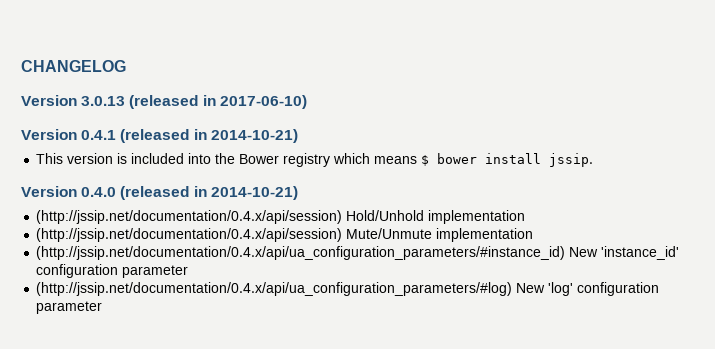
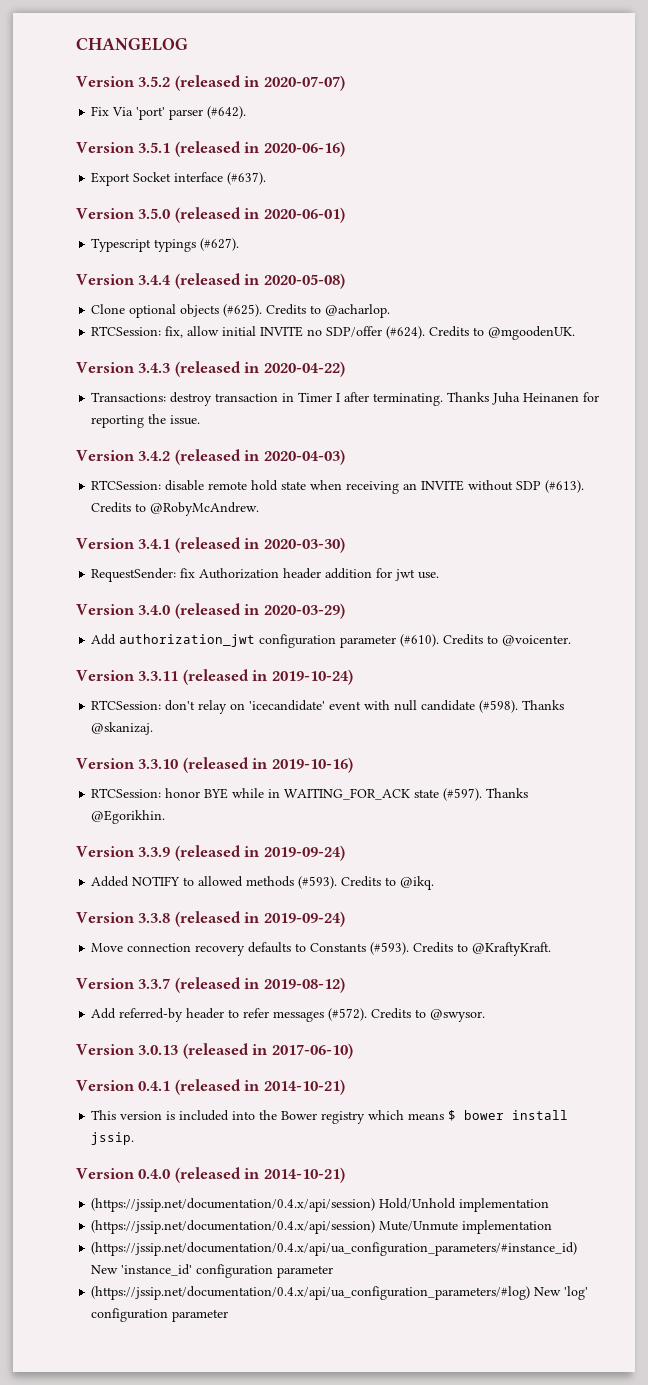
(126, 66) none -> [76,75,345,91] [91,106,247,120] [76,141,345,157] [91,172,267,186] [76,207,345,223] [91,238,240,252] [76,273,345,289] [91,304,391,318] [91,326,576,340] [76,361,345,377] [91,392,600,406] [91,414,201,428] [76,449,345,465] [91,480,585,494] [91,502,260,516] [76,537,345,553] [91,568,440,582] [76,603,345,619] [91,634,572,648] [76,669,353,685] [91,700,565,714] [91,722,154,735] [76,757,353,773] [91,788,529,801] [91,810,166,824] [76,845,345,861] [91,876,435,890] [76,911,345,927] [91,942,552,956] [76,977,345,993] [91,1008,486,1022] // Version 3.5.2 (released in 2020-07-07) // Fix Via 'port' parser (#642). // Version 3.5.1 (released in 2020-06-16) // Export Socket interface (#637). // Version 3.5.0 (released in 2020-06-01) // Typescript typings (#627). // Version 3.4.4 (released in 2020-05-08) // Clone optional objects (#625). Credits to @acharlop. // RTCSession: fix, allow initial INVITE no SDP/offer (#624). Credits to @mgoodenUK. // Version 3.4.3 (released in 2020-04-22) // Transactions: destroy transaction in Timer I after terminating. Thanks Juha Heinanen for reporting the issue. // Version 3.4.2 (released in 2020-04-03) // RTCSession: disable remote hold state when receiving an INVITE without SDP (#613). Credits to @RobyMcAndrew. // Version 3.4.1 (released in 2020-03-30) // RequestSender: fix Authorization header addition for jwt use. // Version 3.4.0 (released in 2020-03-29) // Add authorization_jwt configuration parameter (#610). Credits to @voicenter. // Version 3.3.11 (released in 2019-10-24) // RTCSession: don't relay on 'icecandidate' event with null candidate (#598). Thanks @skanizaj. // Version 3.3.10 (released in 2019-10-16) // RTCSession: honor BYE while in WAITING_FOR_ACK state (#597). Thanks @Egorikhin. // Version 3.3.9 (released in 2019-09-24) // Added NOTIFY to allowed methods (#593). Credits to @ikq. // Version 3.3.8 (released in 2019-09-24) // Move connection recovery defaults to Constants (#593). Credits to @KraftyKraft. // Version 3.3.7 (released in 2019-08-12) // Add referred-by header to refer messages (#572). Credits to @swysor.
[36,210,343,224] (http://jssip.net/documentation/0.4.x/api/session) -> [91,1198,376,1212] (https://jssip.net/documentation/0.4.x/api/session)
[36,228,343,242] (http://jssip.net/documentation/0.4.x/api/session) -> [91,1220,376,1234] (https://jssip.net/documentation/0.4.x/api/session)
[36,246,566,260] (http://jssip.net/documentation/0.4.x/api/ua_configuration_parameters/#instance_id) -> [91,1242,578,1256] (https://jssip.net/documentation/0.4.x/api/ua_configuration_parameters/#instance_id)
[36,282,513,296] (http://jssip.net/documentation/0.4.x/api/ua_configuration_parameters/#log) -> [91,1286,531,1300] (https://jssip.net/documentation/0.4.x/api/ua_configuration_parameters/#log)

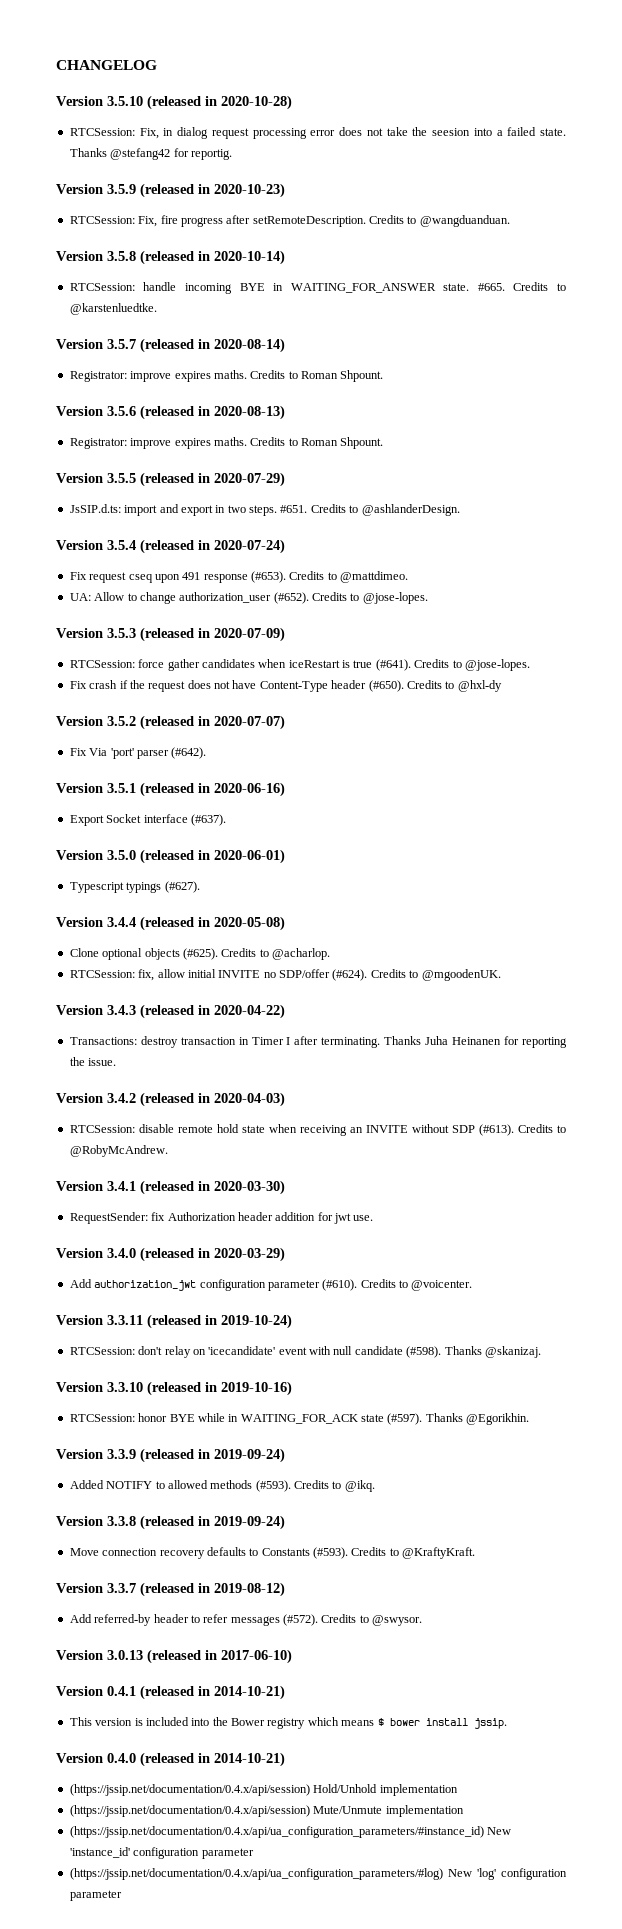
(188, 44) none -> [56,95,292,110] [69,127,566,139] [69,148,232,160] [56,183,285,198] [69,215,510,227] [56,250,285,265] [69,282,566,294] [69,303,157,315] [56,338,285,353] [69,370,384,382] [56,405,285,420] [69,437,384,449] [56,472,285,487] [69,504,460,516] [56,539,285,554] [69,571,409,583] [69,592,428,604] [56,627,285,642] [69,659,530,671] [69,680,502,692] // Version 3.5.10 (released in 2020-10-28) // RTCSession: Fix, in dialog request processing error does not take the seesion into a failed state. Thanks @stefang42 for reportig. // Version 3.5.9 (released in 2020-10-23) // RTCSession: Fix, fire progress after setRemoteDescription. Credits to @wangduanduan. // Version 3.5.8 (released in 2020-10-14) // RTCSession: handle incoming BYE in WAITING_FOR_ANSWER state. #665. Credits to @karstenluedtke. // Version 3.5.7 (released in 2020-08-14) // Registrator: improve expires maths. Credits to Roman Shpount. // Version 3.5.6 (released in 2020-08-13) // Registrator: improve expires maths. Credits to Roman Shpount. // Version 3.5.5 (released in 2020-07-29) // JsSIP.d.ts: import and export in two steps. #651. Credits to @ashlanderDesign. // Version 3.5.4 (released in 2020-07-24) // Fix request cseq upon 491 response (#653). Credits to @mattdimeo. // UA: Allow to change authorization_user (#652). Credits to @jose-lopes. // Version 3.5.3 (released in 2020-07-09) // RTCSession: force gather candidates when iceRestart is true (#641). Credits to @jose-lopes. // Fix crash if the request does not have Content-Type header (#650). Credits to @hxl-dy

